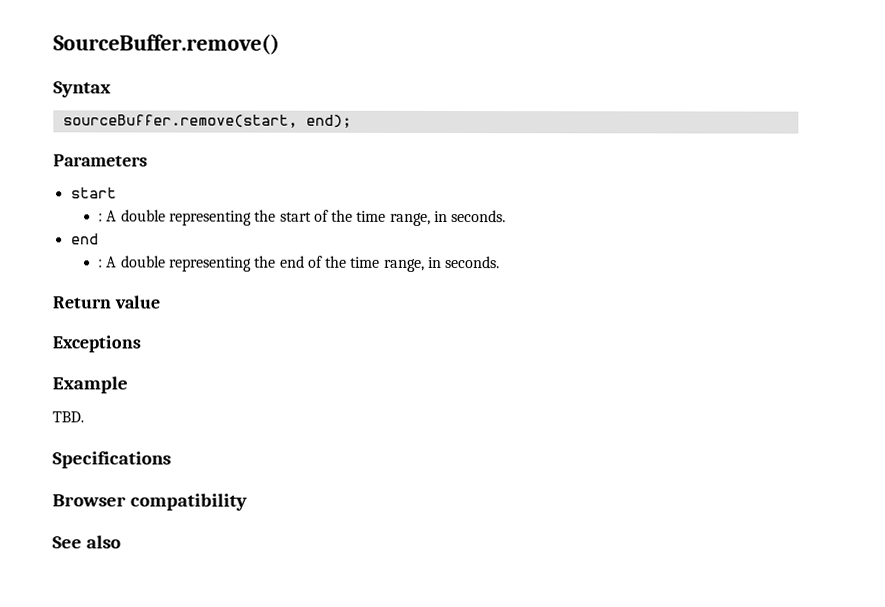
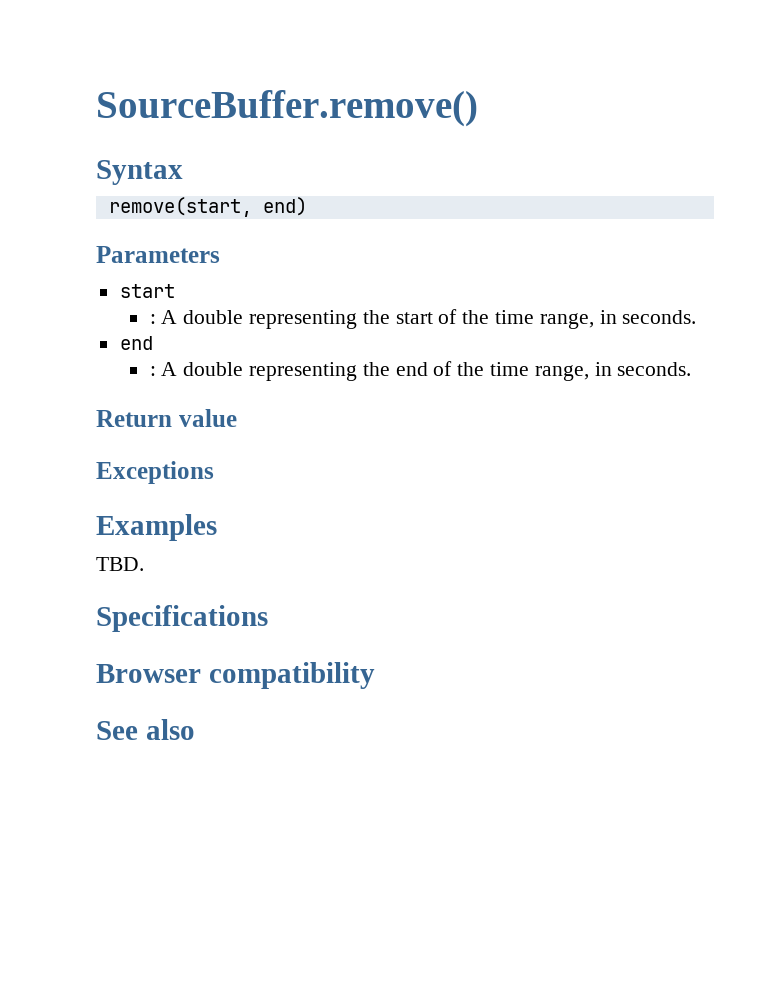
[62,114,352,128] sourceBuffer.remove(start, end); -> [108,197,307,217] remove(start, end)
[52,376,128,394] Example -> [96,514,217,541] Examples

